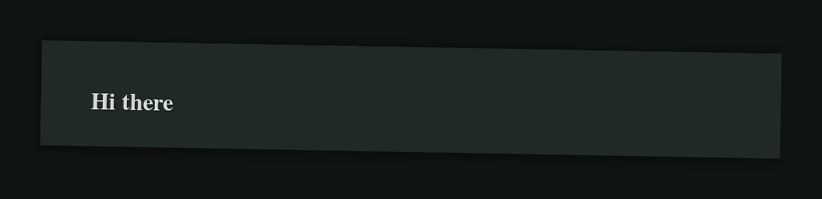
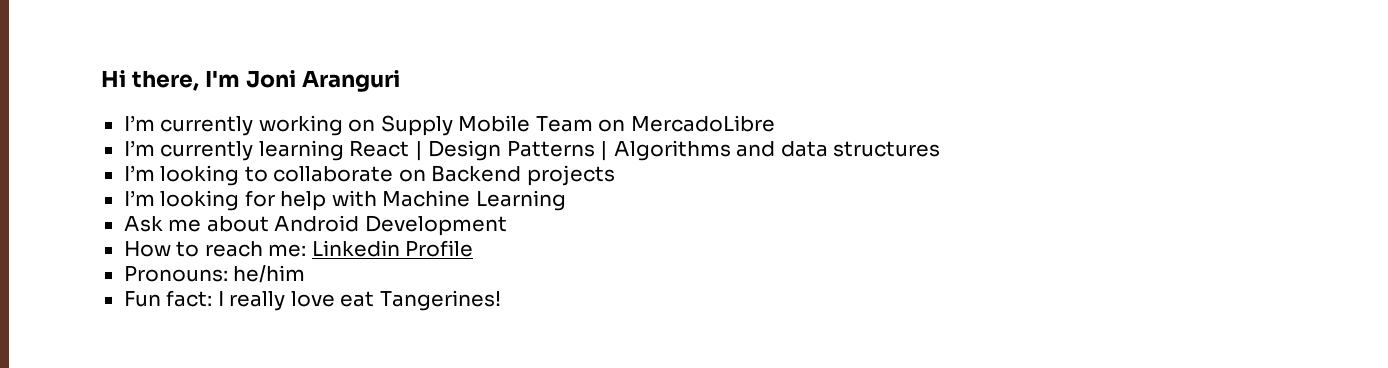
[121,93,176,111] there -> [131,70,400,92] [123,115,775,136] [123,140,941,161] [123,165,615,186] [123,190,566,211] [123,215,507,236] [123,240,474,257] [123,265,306,283] [123,290,501,311] there, I'm Joni Aranguri // I’m currently working on Supply Mobile Team on MercadoLibre // I’m currently learning React | Design Patterns | Algorithms and data structures // I’m looking to collaborate on Backend projects // I’m looking for help with Machine Learning // Ask me about Android Development // How to reach me: Linkedin Profile // Pronouns: he/him // Fun fact: I really love eat Tangerines!

